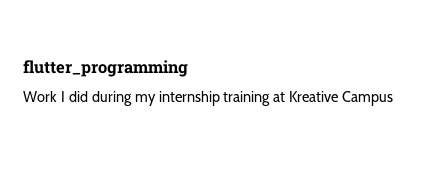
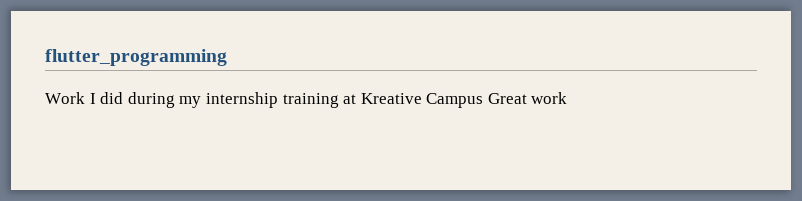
(394, 98) none -> [487,92,568,104] Great work

